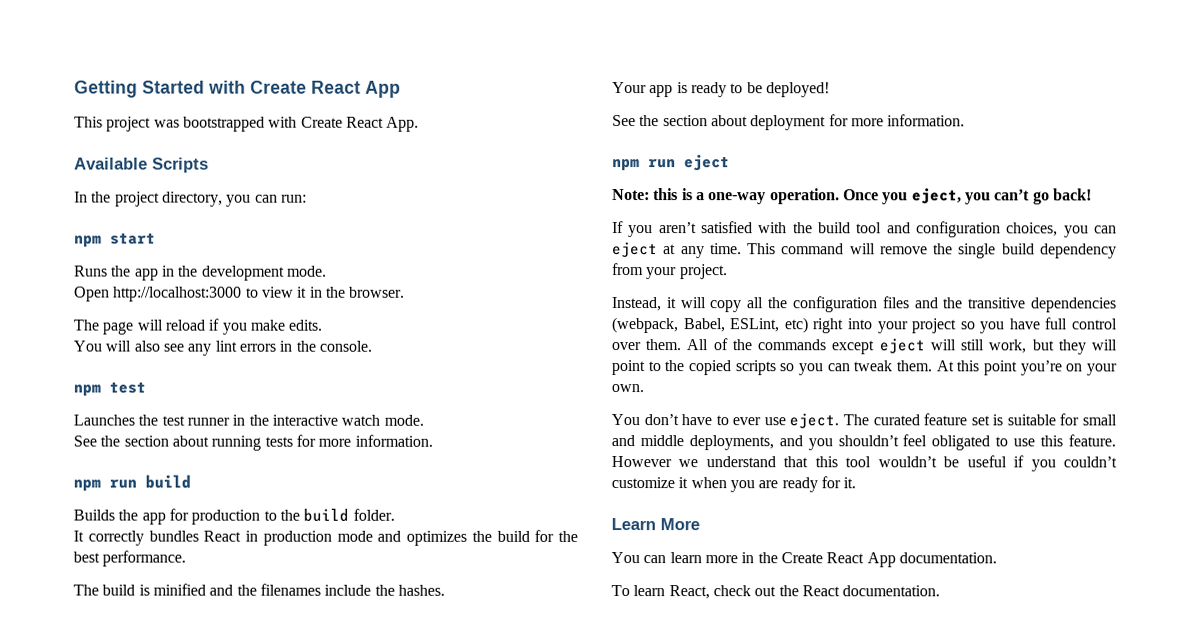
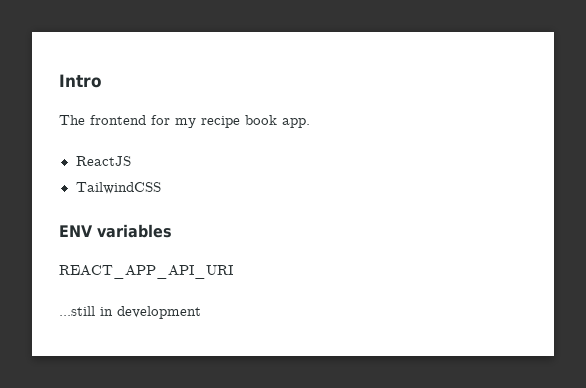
[74,80,401,98] [74,116,420,132] [74,157,209,173] [74,191,307,207] [74,232,156,248] [74,265,327,281] [74,286,406,302] [73,318,323,335] [73,340,372,356] [73,381,146,397] [73,414,424,426] [73,434,433,451] [73,474,191,492] [73,508,395,525] [73,529,578,546] [73,550,187,567] [73,583,445,596] [612,82,830,98] [612,114,966,131] [612,154,730,172] [612,188,1092,205] [612,221,1117,238] [612,242,1117,259] [612,263,728,280] [612,296,1117,313] [611,317,1117,334] [611,338,1117,355] [611,360,1117,376] [611,384,644,393] [611,413,1117,429] [611,434,1116,451] [611,455,1117,472] [611,476,857,493] [611,518,700,531] [611,552,997,568] [611,585,941,600] Getting Started with Create React App // This project was bootstrapped with Create React App. // Available Scripts // In the project directory, you can run: // npm start // Runs the app in the development mode. // Open http://localhost:3000 to view it in the browser. // The page will reload if you make edits. // You will also see any lint errors in the console. // npm test // Launches the test runner in the interactive watch mode. // See the section about running tests for more information. // npm run build // Builds the app for production to the build folder. // It correctly bundles React in production mode and optimizes the build for the best performance. // The build is minified and the filenames include the hashes. // Your app is ready to be deployed! // See the section about deployment for more information. // npm run eject // Note: this is a one-way operation. Once you eject, you can’t go back! // If you aren’t satisfied with the build tool and configuration choices, you can eject at any time. This command will remove the single build dependency from your project. // Instead, it will copy all the configuration files and the transitive dependencies (webpack, Babel, ESLint, etc) right into your project so you have full control over them. All of the commands except eject will still work, but they will point to the copied scripts so you can tweak them. At this point you’re on your own. // You don’t have to ever use eject. The curated feature set is suitable for small and middle deployments, and you shouldn’t feel obligated to use this feature. However we understand that this tool wouldn’t be useful if you couldn’t customize it when you are ready for it. // Learn More // You can learn more in the Create React App documentation. // To learn React, check out the React documentation. -> [59,74,102,88] [59,115,310,128] [75,156,131,166] [75,182,161,194] [59,224,172,238] [59,265,233,279] [59,306,201,319] Intro // The frontend for my recipe book app. // ReactJS // TailwindCSS // ENV variables // REACT_APP_API_URI // ...still in development

